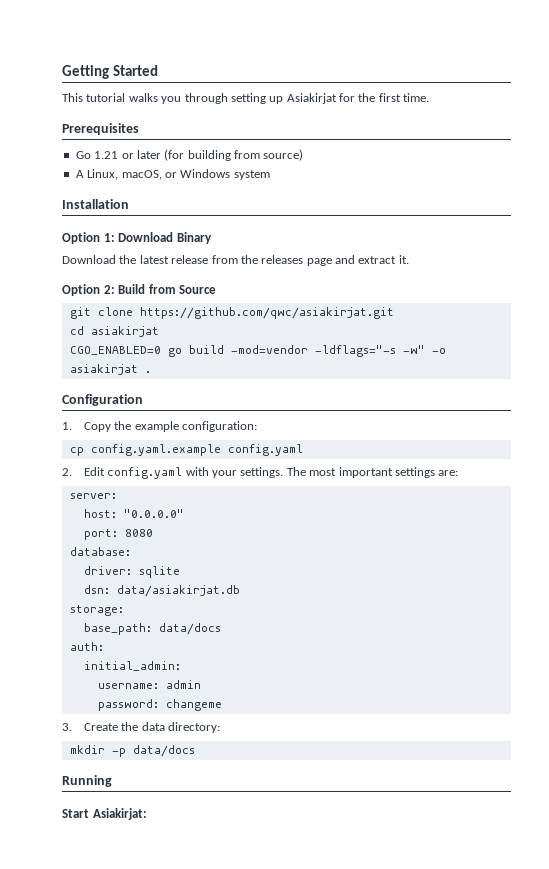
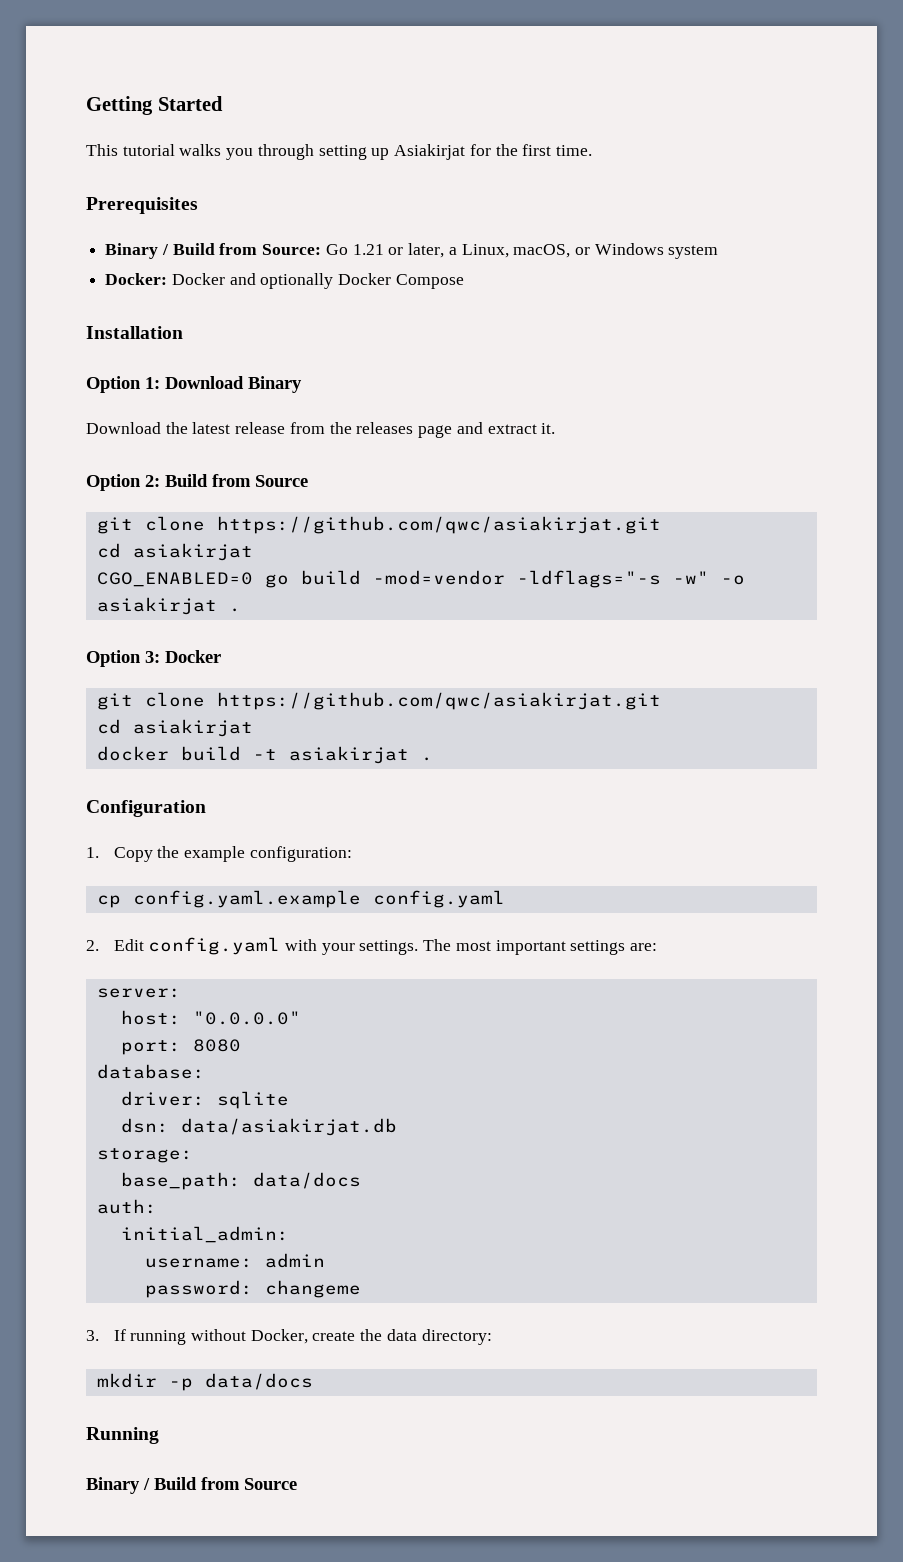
[75,149,304,161] [75,170,84,178] Go 1.21 or later (for building from source) // A -> [105,243,457,259] Binary / Build from Source: Go 1.21 or later, a
(270, 175) none -> [105,273,464,289] // Docker: Docker and optionally Docker Compose
(151, 372) none -> [86,650,221,667] [96,692,661,710] [96,719,253,737] [96,746,433,764] // Option 3: Docker // git clone https://github.com/qwc/asiakirjat.git // cd asiakirjat // docker build -t asiakirjat .
[83,723,118,731] Create -> [113,1329,356,1345] If running without Docker, create
[62,808,147,820] Start Asiakirjat: -> [86,1477,297,1494] Binary / Build from Source

